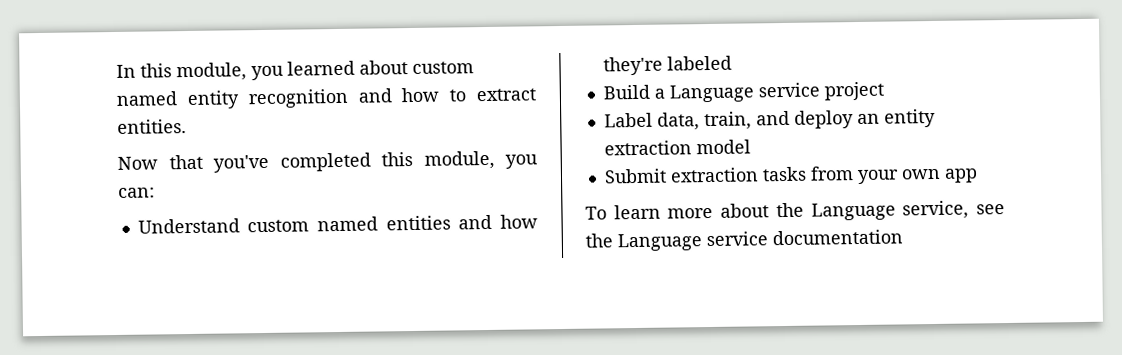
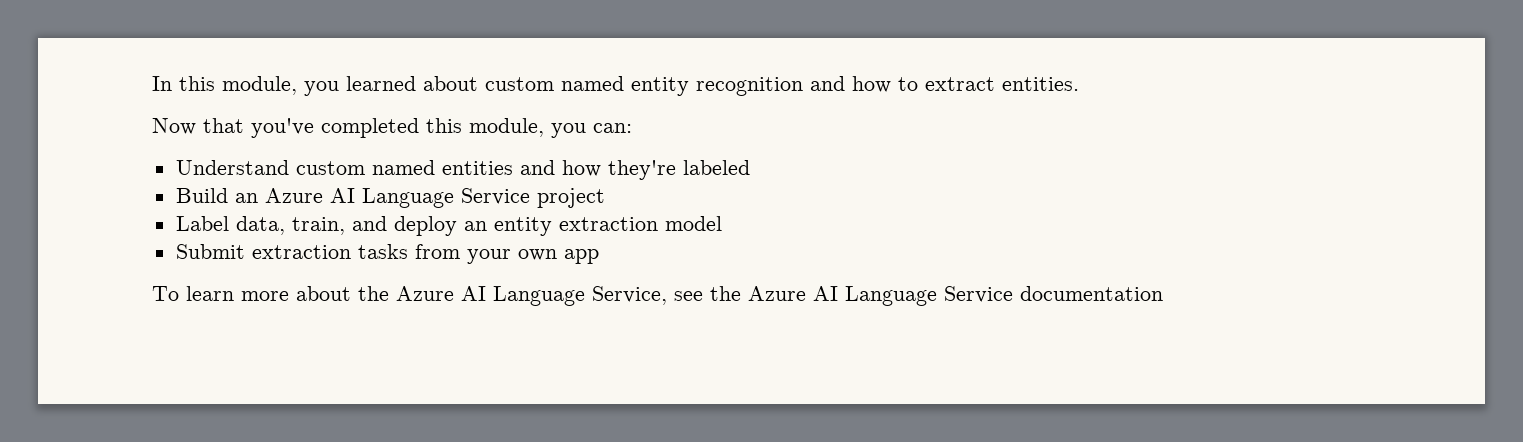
[653,82,820,103] a Language service -> [234,188,530,208] an Azure AI Language Service
[810,200,1005,221] [585,231,768,252] Language service, see the Language service -> [396,286,1013,306] Azure AI Language Service, see the Azure AI Language Service

